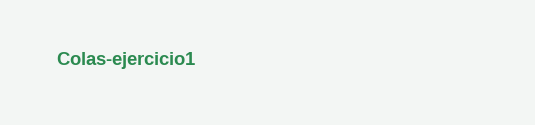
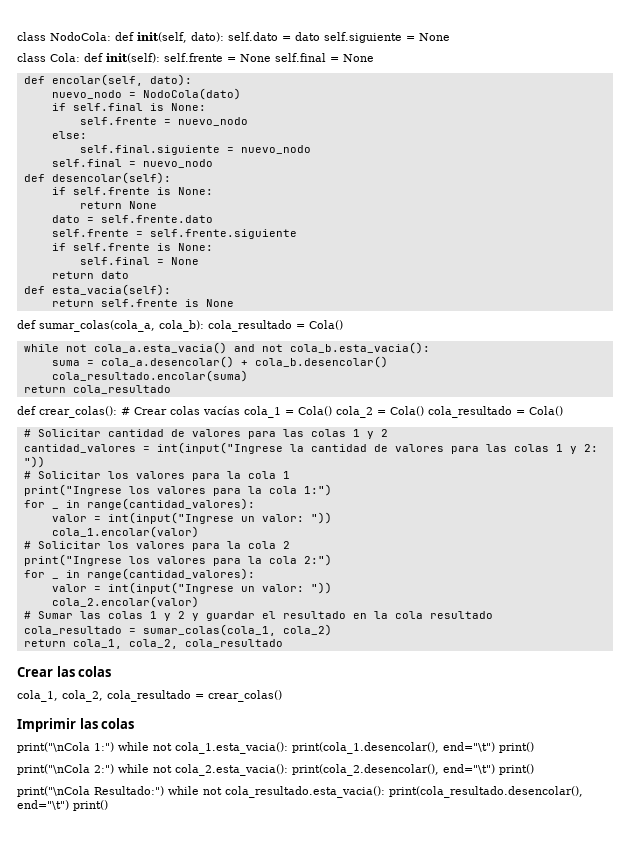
[57,52,195,69] Colas-ejercicio1 -> [17,32,450,43] [17,53,374,63] [23,74,192,86] [51,88,241,100] [51,103,206,111] [79,117,248,126] [51,131,87,139] [79,145,311,155] [51,159,213,168] [23,172,171,184] [51,187,213,195] [79,201,157,209] [51,215,213,223] [51,229,297,239] [51,243,213,251] [79,257,199,265] [51,271,129,279] [23,284,171,296] [51,299,234,307] [17,320,343,332] [23,342,430,354] [51,356,388,368] [51,370,248,382] [23,385,171,394] [17,406,563,418] [23,429,388,439] [23,442,598,454] [23,456,45,468] [23,471,290,481] [23,484,332,496] [23,500,45,508] [51,508,59,509] [65,498,255,510] [51,512,332,524] [51,526,199,538] [23,541,290,551] [23,554,332,566] [23,570,45,578] [51,578,59,579] [65,568,255,580] [51,582,332,594] [51,596,199,608] [23,611,493,621] [23,624,332,636] [23,639,283,649] [17,666,112,677] [17,690,282,702] [17,718,135,732] [17,742,534,754] [17,764,534,776] [17,786,583,798] [17,800,108,811] class NodoCola: def init(self, dato): self.dato = dato self.siguiente = None // class Cola: def init(self): self.frente = None self.final = None // def encolar(self, dato): // nuevo_nodo = NodoCola(dato) // if self.final is None: // self.frente = nuevo_nodo // else: // self.final.siguiente = nuevo_nodo // self.final = nuevo_nodo // def desencolar(self): // if self.frente is None: // return None // dato = self.frente.dato // self.frente = self.frente.siguiente // if self.frente is None: // self.final = None // return dato // def esta_vacia(self): // return self.frente is None // def sumar_colas(cola_a, cola_b): cola_resultado = Cola() // while not cola_a.esta_vacia() and not cola_b.esta_vacia(): // suma = cola_a.desencolar() + cola_b.desencolar() // cola_resultado.encolar(suma) // return cola_resultado // def crear_colas(): # Crear colas vacías cola_1 = Cola() cola_2 = Cola() cola_resultado = Cola() // # Solicitar cantidad de valores para las colas 1 y 2 // cantidad_valores = int(input("Ingrese la cantidad de valores para las colas 1 y 2: ")) // # Solicitar los valores para la cola 1 // print("Ingrese los valores para la cola 1:") // for _ in range(cantidad_valores): // valor = int(input("Ingrese un valor: ")) // cola_1.encolar(valor) // # Solicitar los valores para la cola 2 // print("Ingrese los valores para la cola 2:") // for _ in range(cantidad_valores): // valor = int(input("Ingrese un valor: ")) // cola_2.encolar(valor) // # Sumar las colas 1 y 2 y guardar el resultado en la cola resultado // cola_resultado = sumar_colas(cola_1, cola_2) // return cola_1, cola_2, cola_resultado // Crear las colas // cola_1, cola_2, cola_resultado = crear_colas() // Imprimir las colas // print("\nCola 1:") while not cola_1.esta_vacia(): print(cola_1.desencolar(), end="\t") print() // print("\nCola 2:") while not cola_2.esta_vacia(): print(cola_2.desencolar(), end="\t") print() // print("\nCola Resultado:") while not cola_resultado.esta_vacia(): print(cola_resultado.desencolar(), end="\t") print()

